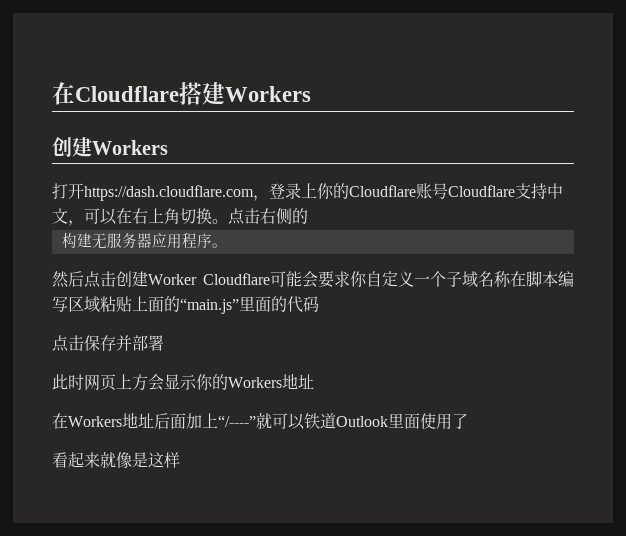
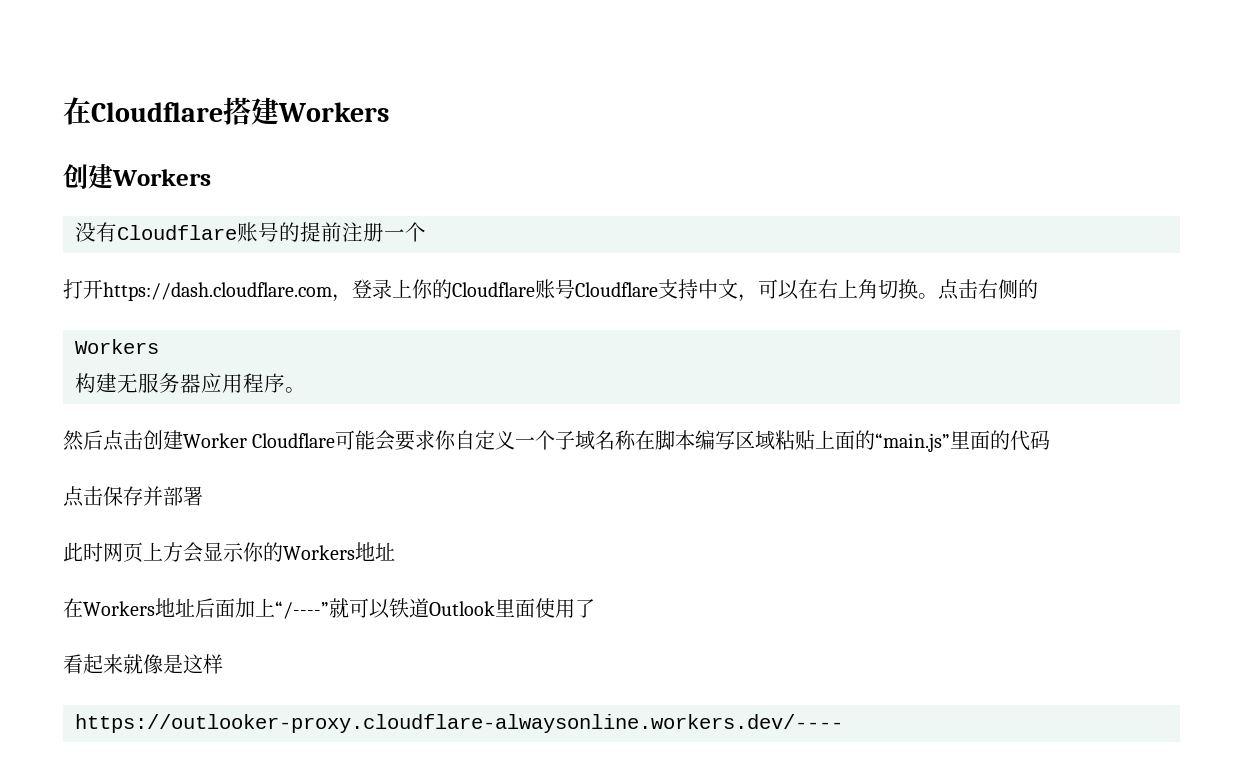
(168, 147) none -> [75,222,426,242] // 没有Cloudflare账号的提前注册一个
(308, 216) none -> [75,339,159,354] // Workers
(180, 460) none -> [75,714,843,733] // https://outlooker-proxy.cloudflare-alwaysonline.workers.dev/----

